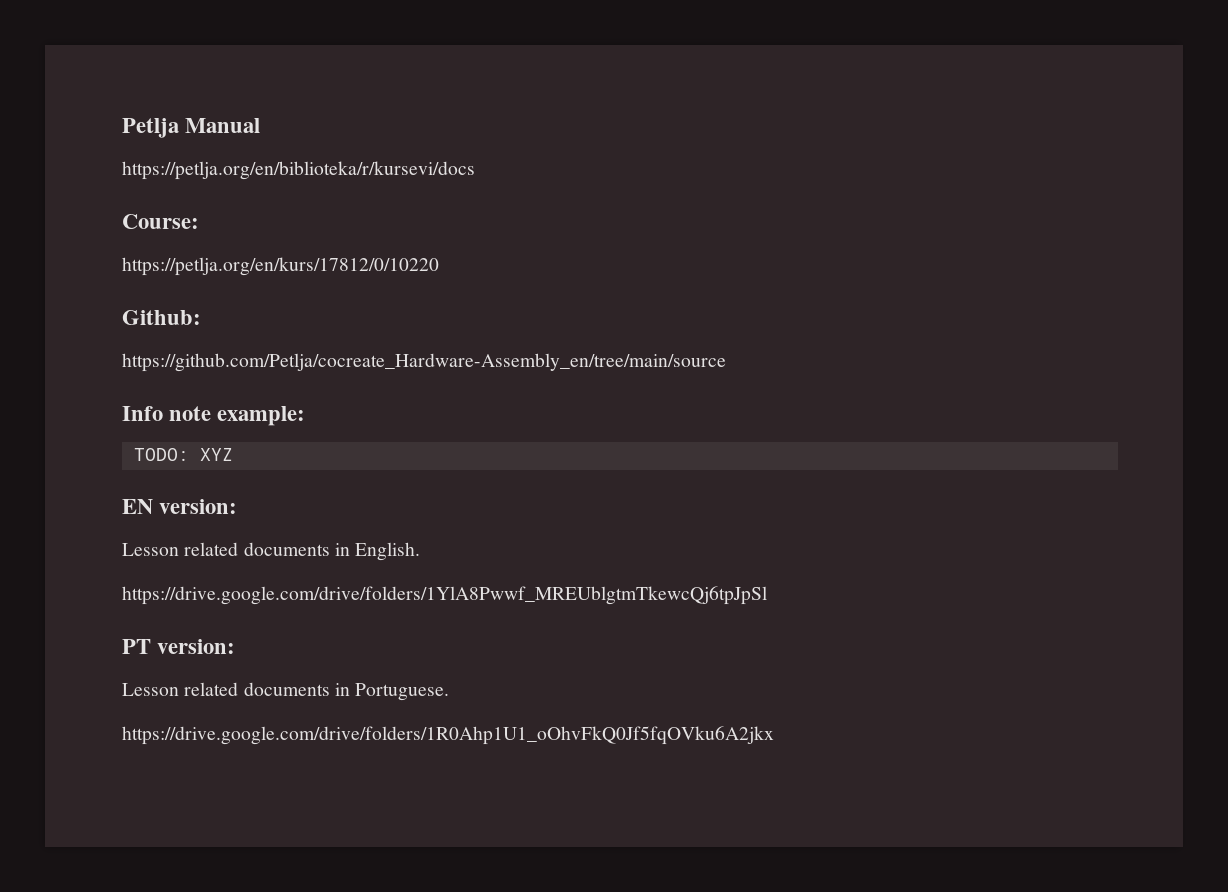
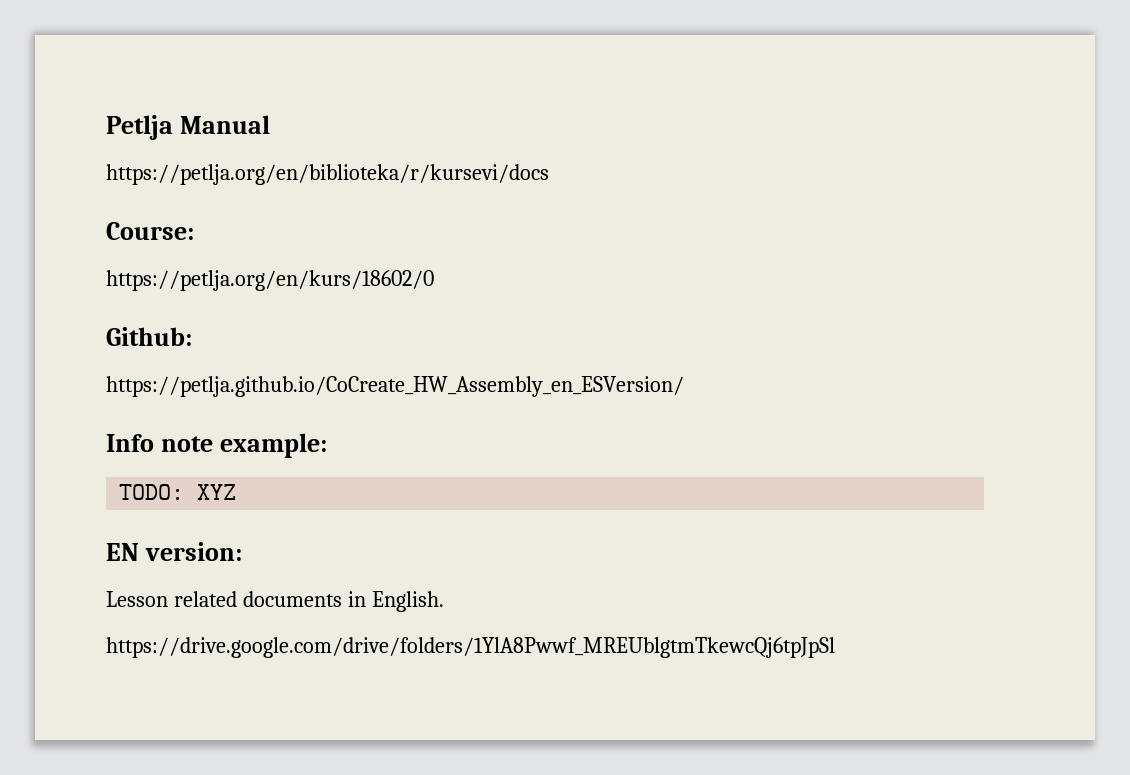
[122,257,439,276] https://petlja.org/en/kurs/17812/0/10220 -> [106,270,434,291] https://petlja.org/en/kurs/18602/0
[122,353,726,372] https://github.com/Petlja/cocreate_Hardware-Assembly_en/tree/main/source -> [106,376,684,397] https://petlja.github.io/CoCreate_HW_Assembly_en_ESVersion/
[122,639,236,654] [122,682,450,701] [122,726,774,745] // PT version: // Lesson related documents in Portuguese. // https://drive.google.com/drive/folders/1R0Ahp1U1_oOhvFkQ0Jf5fqOVku6A2jkx -> (835, 647) none

